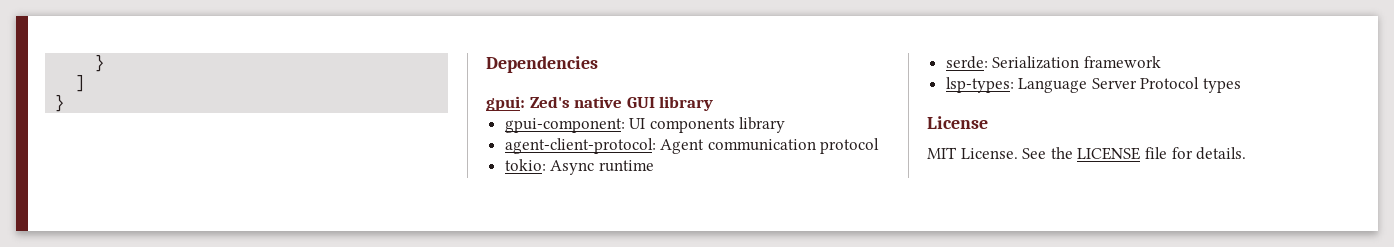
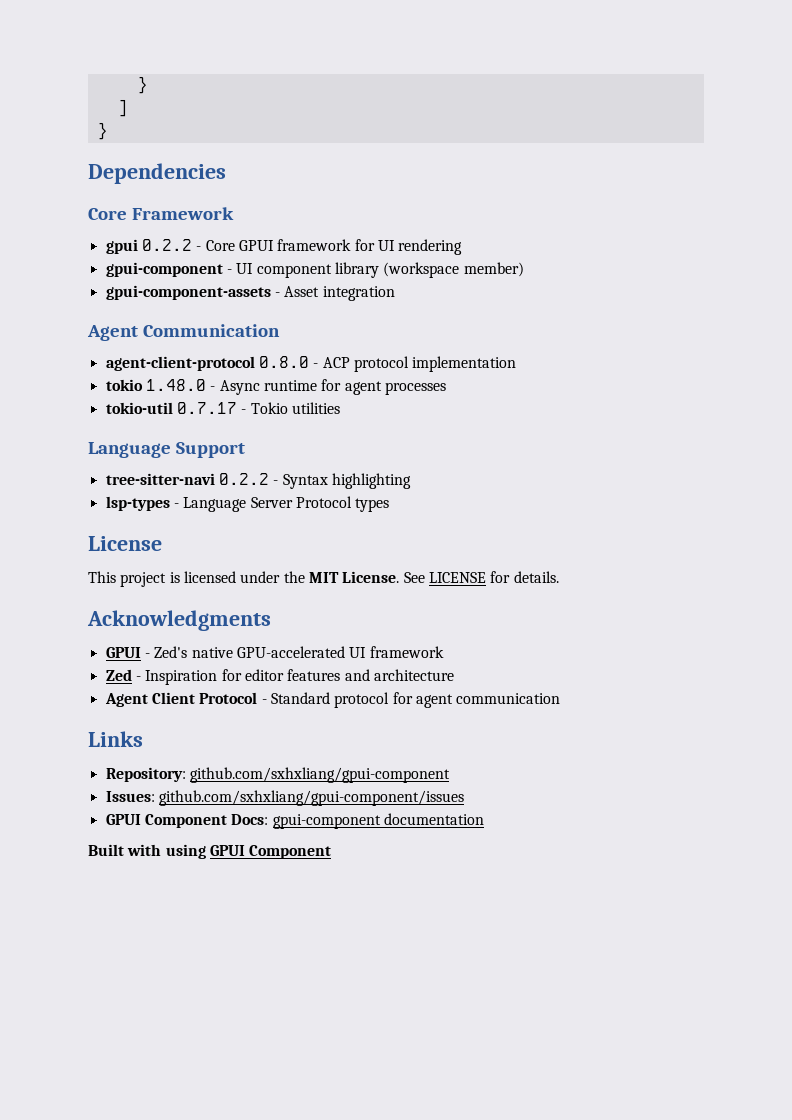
[486,96,714,111] [504,117,786,133] [504,138,880,154] [504,159,654,175] [945,56,1161,69] [945,77,1014,93] gpui: Zed's native GUI library // gpui-component: UI components library // agent-client-protocol: Agent communication protocol // tokio: Async runtime // serde: Serialization framework // lsp-types: -> [88,207,234,220] [105,239,463,255] [105,262,524,278] [105,285,395,301] [87,324,280,341] [105,356,517,372] [105,379,446,395] [105,402,340,414] [88,442,245,458] [105,473,411,489] [105,496,179,511] Core Framework // gpui 0.2.2 - Core GPUI framework for UI rendering // gpui-component - UI component library (workspace member) // gpui-component-assets - Asset integration // Agent Communication // agent-client-protocol 0.8.0 - ACP protocol implementation // tokio 1.48.0 - Async runtime for agent processes // tokio-util 0.7.17 - Tokio utilities // Language Support // tree-sitter-navi 0.2.2 - Syntax highlighting // lsp-types -
[927,147,1247,160] MIT License. See the LICENSE file for details. -> [88,571,559,587] [87,610,271,631] [105,646,444,658] [105,669,454,685] [104,692,561,708] [88,731,143,747] [105,767,450,783] [105,790,464,806] [105,813,484,829] [88,844,332,859] This project is licensed under the MIT License. See LICENSE for details. // Acknowledgments // GPUI - Zed's native GPU-accelerated UI framework // Zed - Inspiration for editor features and architecture // Agent Client Protocol - Standard protocol for agent communication // Links // Repository: github.com/sxhxliang/gpui-component // Issues: github.com/sxhxliang/gpui-component/issues // GPUI Component Docs: gpui-component documentation // Built with using GPUI Component

